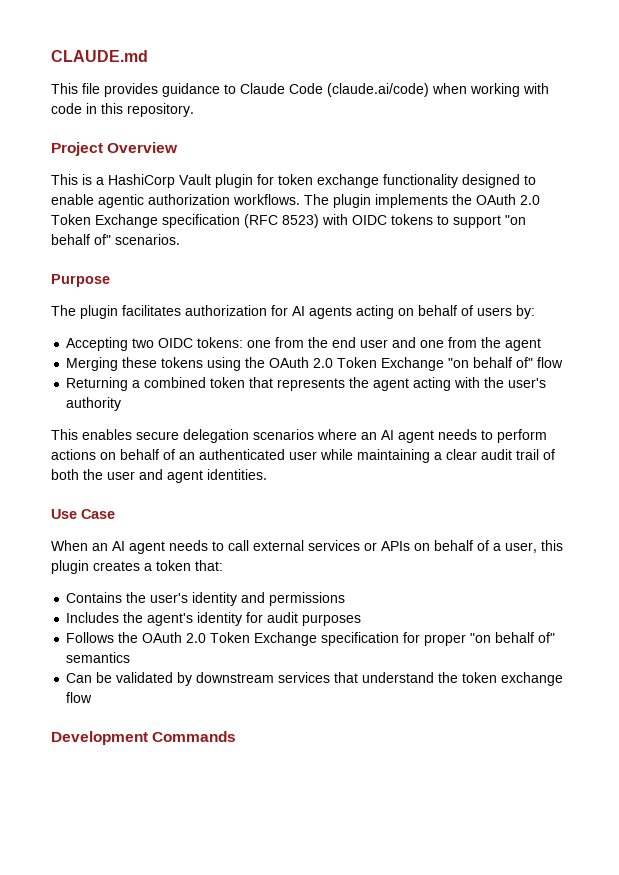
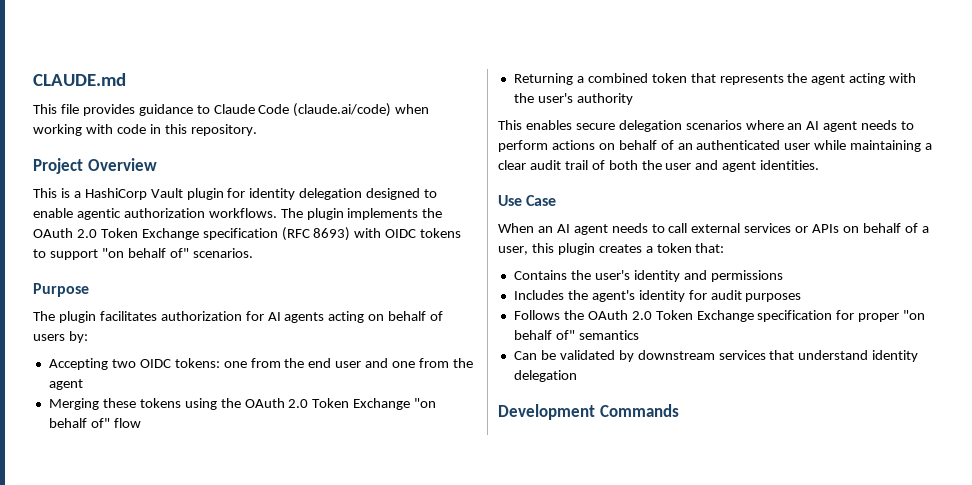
[278,174,458,188] token exchange functionality -> [249,188,363,200] identity delegation
[282,214,319,228] 8523) -> [313,227,351,241] 8693)
[438,672,564,686] [66,692,93,703] the token exchange flow -> [872,350,919,362] [513,370,577,382] identity delegation

